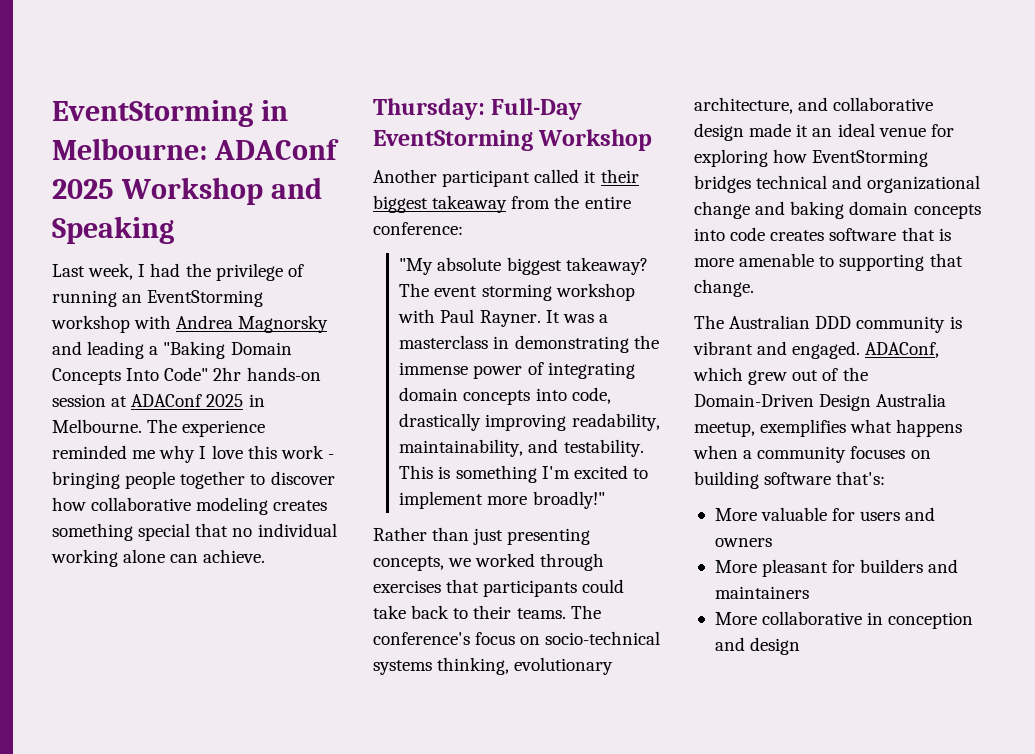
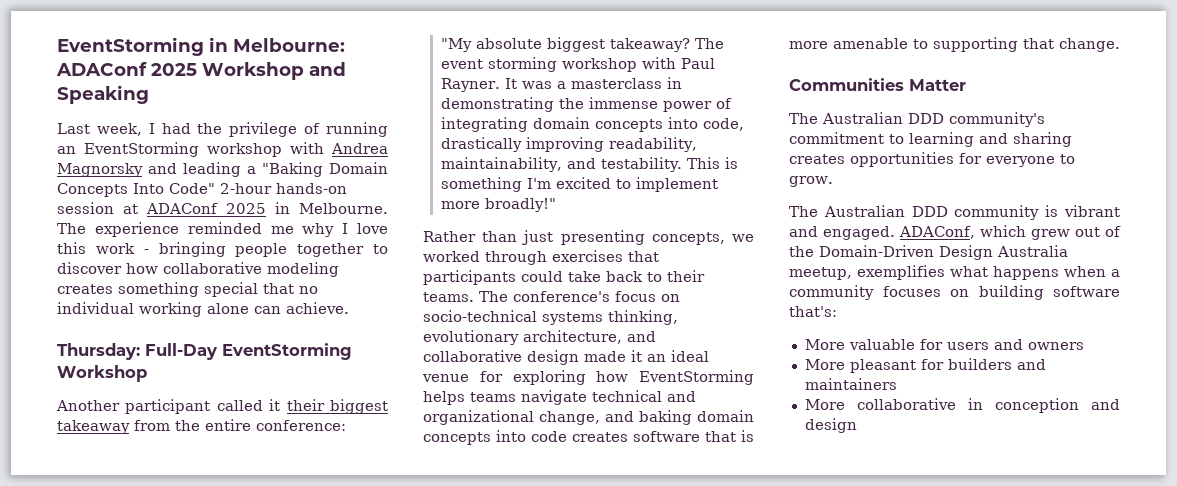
[213,367,242,381] 2hr -> [220,183,272,194] 2-hour
[694,175,751,193] bridges -> [423,390,587,405] helps teams navigate
[694,201,750,219] change -> [539,411,600,425] change,
(754, 288) none -> [789,78,966,91] [789,112,1045,127] [789,132,1072,147] [789,152,1075,167] [789,176,833,187] // Communities Matter // The Australian DDD community's commitment to learning and sharing creates opportunities for everyone to grow.

